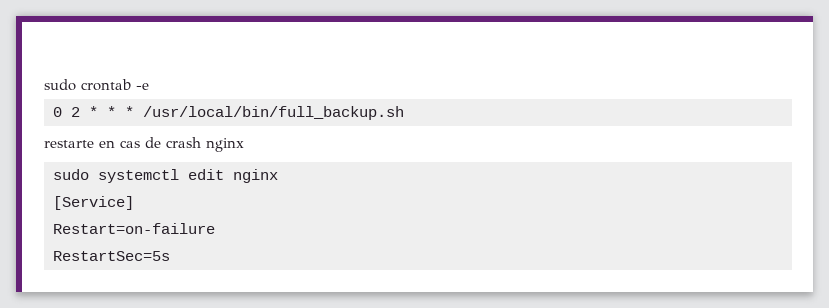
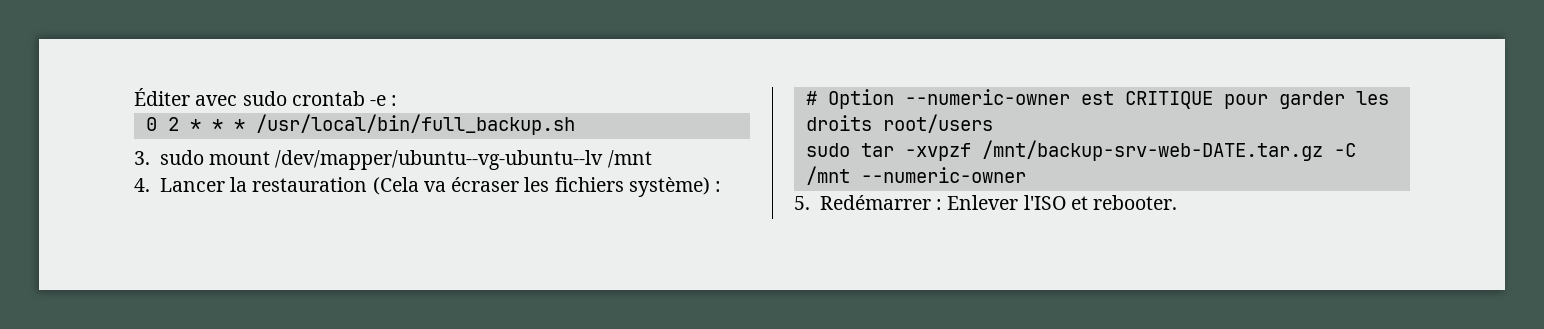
(44, 85) none -> [134,88,238,106] Éditer avec
(149, 86) none -> [391,95,398,106] :
[44,137,244,152] [53,169,278,183] [53,196,134,210] [53,223,215,234] [53,251,170,261] restarte en cas de crash nginx // sudo systemctl edit nginx // [Service] // Restart=on-failure // RestartSec=5s -> [134,150,652,170] [134,177,722,197] [805,89,1389,109] [805,114,993,133] [805,140,1356,161] [805,166,1026,185] [794,195,1178,210] 3. sudo mount /dev/mapper/ubuntu--vg-ubuntu--lv /mnt // 4. Lancer la restauration (Cela va écraser les fichiers système) : // # Option --numeric-owner est CRITIQUE pour garder les droits root/users // sudo tar -xvpzf /mnt/backup-srv-web-DATE.tar.gz -C /mnt --numeric-owner // 5. Redémarrer : Enlever l'ISO et rebooter.

